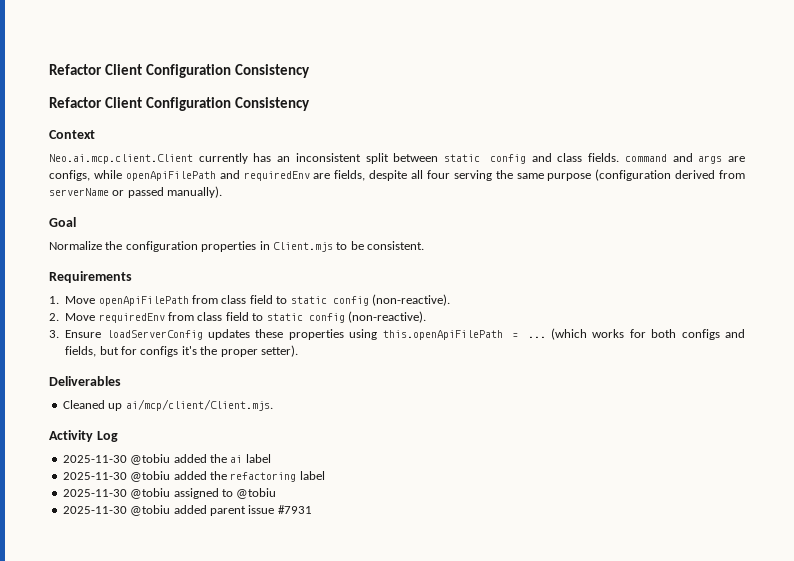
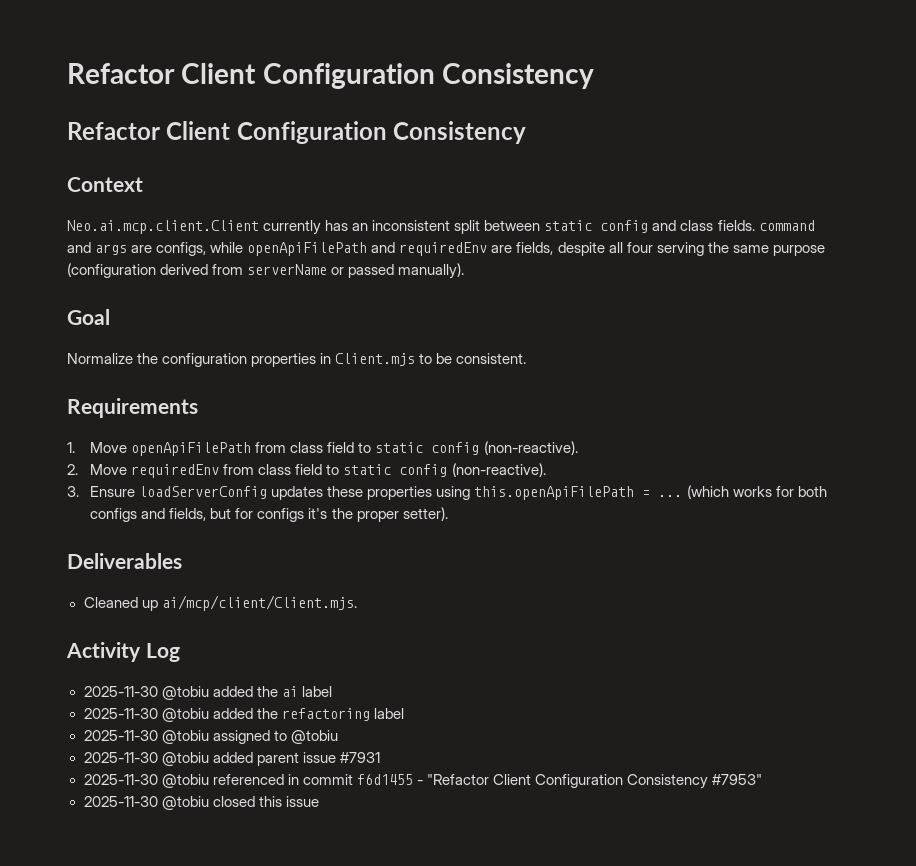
(312, 509) none -> [83,774,763,789] [83,796,319,810] // 2025-11-30 @tobiu referenced in commit f6d1455 - "Refactor Client Configuration Consistency #7953" // 2025-11-30 @tobiu closed this issue

